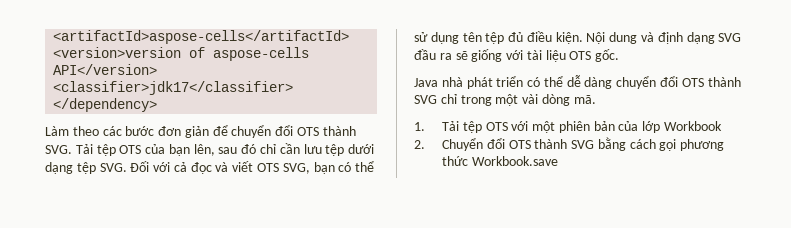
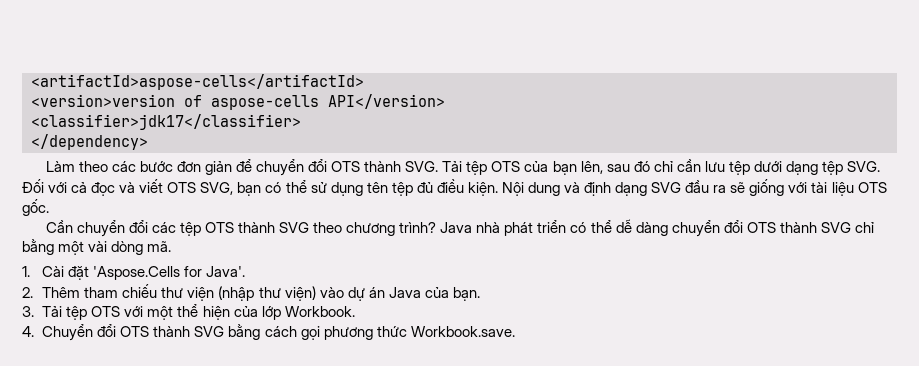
(620, 55) none -> [45,220,437,237] Cần chuyển đổi các tệp OTS thành SVG theo chương trình?
[460,95,492,106] trong -> [22,239,54,255] bằng
(425, 126) none -> [42,266,246,280] [22,284,480,301] [22,306,34,317] Cài đặt 'Aspose.Cells for Java'. // 2. Thêm tham chiếu thư viện (nhập thư viện) vào dự án Java của bạn. // 3.
[558,121,722,133] [414,140,425,149] phiên bản của lớp Workbook // 2. -> [177,304,355,320] [22,326,34,337] thể hiện của lớp Workbook. // 4.
[471,156,558,166] Workbook.save -> [410,326,515,337] Workbook.save.

